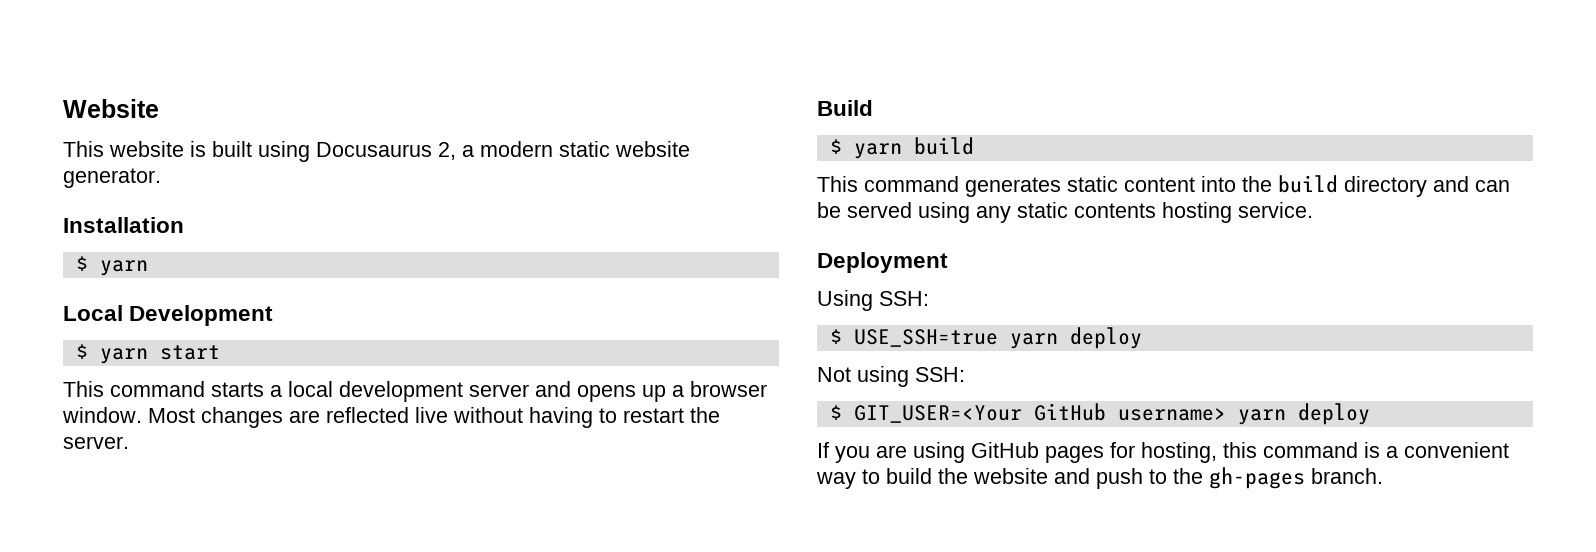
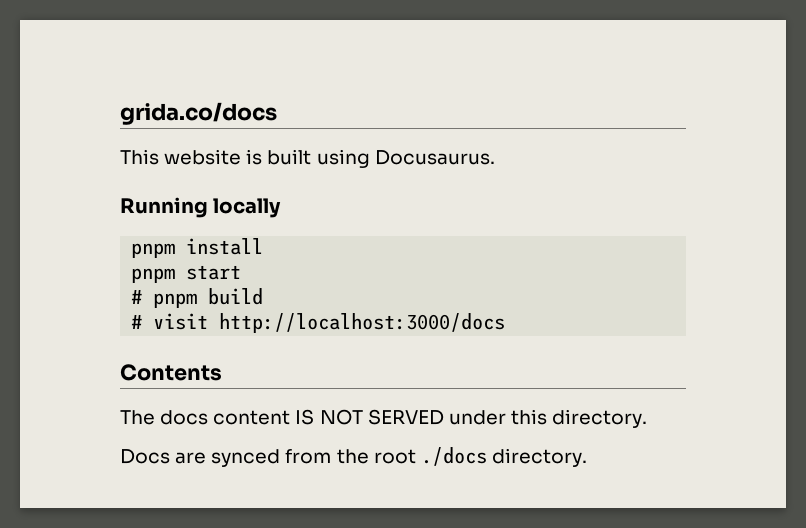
[63,99,159,118] Website -> [120,102,277,125] grida.co/docs
[316,141,690,160] [63,168,161,188] [63,217,184,233] [75,256,148,276] [63,305,274,326] [75,344,220,364] [63,381,767,402] [62,407,720,428] [63,436,129,449] [817,100,873,116] [829,137,974,159] [817,175,1510,197] [817,202,1313,223] [817,252,948,273] [817,290,929,311] [829,327,1142,349] [817,366,965,387] [829,403,1370,425] [817,442,1509,463] [816,467,1383,489] Docusaurus 2, a modern static website generator. // Installation // $ yarn // Local Development // $ yarn start // This command starts a local development server and opens up a browser window. Most changes are reflected live without having to restart the server. // Build // $ yarn build // This command generates static content into the build directory and can be served using any static contents hosting service. // Deployment // Using SSH: // $ USE_SSH=true yarn deploy // Not using SSH: // $ GIT_USER=<Your GitHub username> yarn deploy // If you are using GitHub pages for hosting, this command is a convenient way to build the website and push to the gh-pages branch. -> [374,150,495,165] [120,197,282,218] [131,238,264,258] [131,265,242,283] [131,288,264,308] [131,313,506,333] [120,364,222,381] [120,409,648,428] [120,447,587,467] Docusaurus. // Running locally // pnpm install // pnpm start // # pnpm build // # visit http://localhost:3000/docs // Contents // The docs content IS NOT SERVED under this directory. // Docs are synced from the root ./docs directory.

